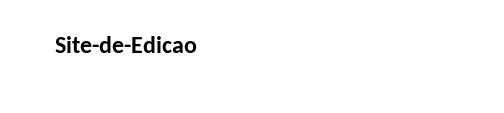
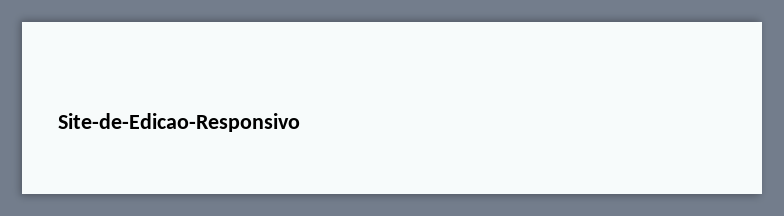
[55,36,197,53] Site-de-Edicao -> [58,113,300,132] Site-de-Edicao-Responsivo

